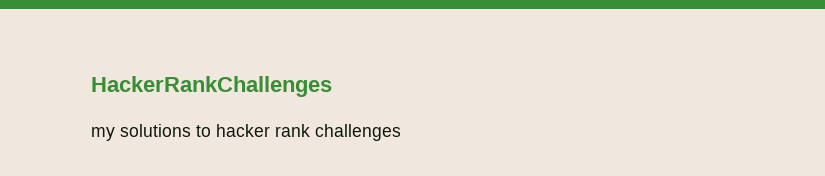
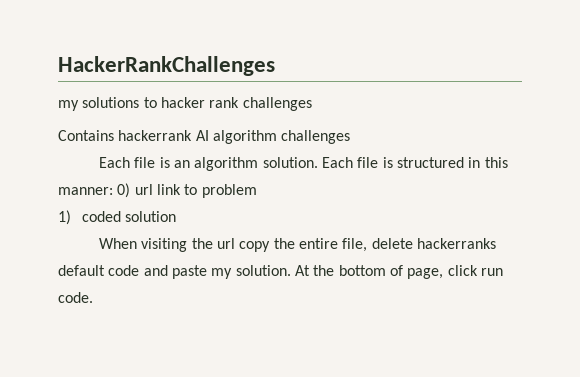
(401, 132) none -> [58,130,351,144] [99,157,508,171] [58,183,257,198] [58,210,176,225] [99,238,497,252] [58,265,503,279] [58,292,93,303] // Contains hackerrank AI algorithm challenges // Each file is an algorithm solution. Each file is structured in this manner: 0) url link to problem // 1) coded solution // When visiting the url copy the entire file, delete hackerranks default code and paste my solution. At the bottom of page, click run code.

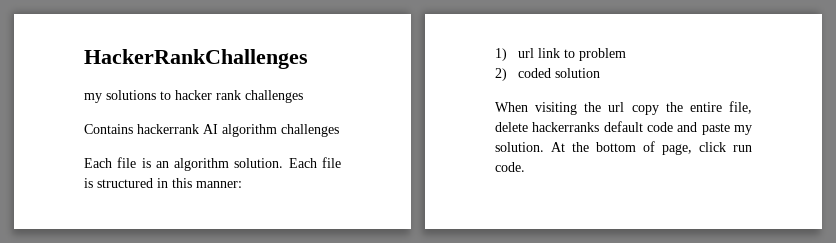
[117,183,131,198] 0) -> [495,48,507,61] // 1)
[58,210,71,225] 1) -> [495,68,507,81] 2)

